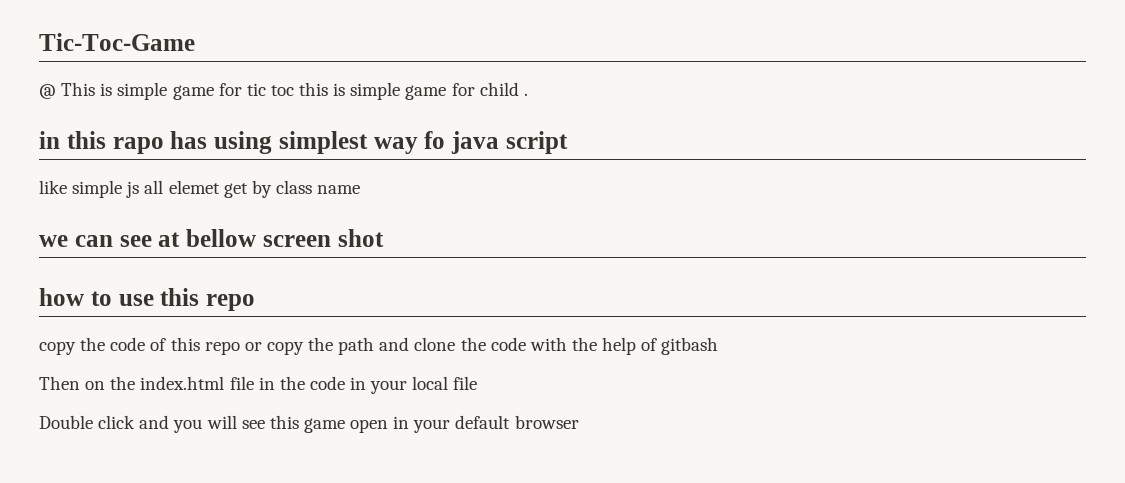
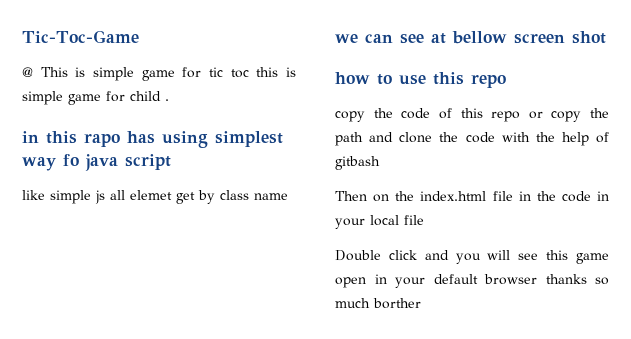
(579, 422) none -> [545,274,609,285] [335,298,421,309] thanks so much borther

